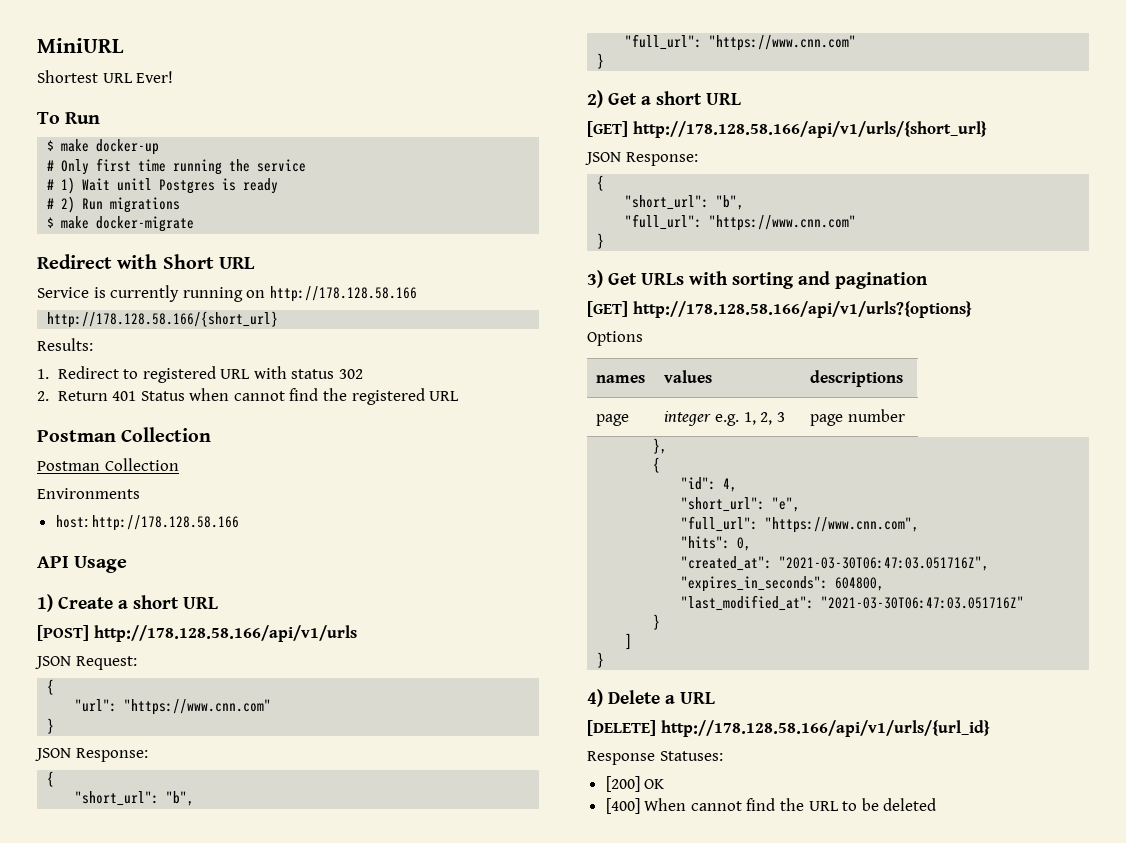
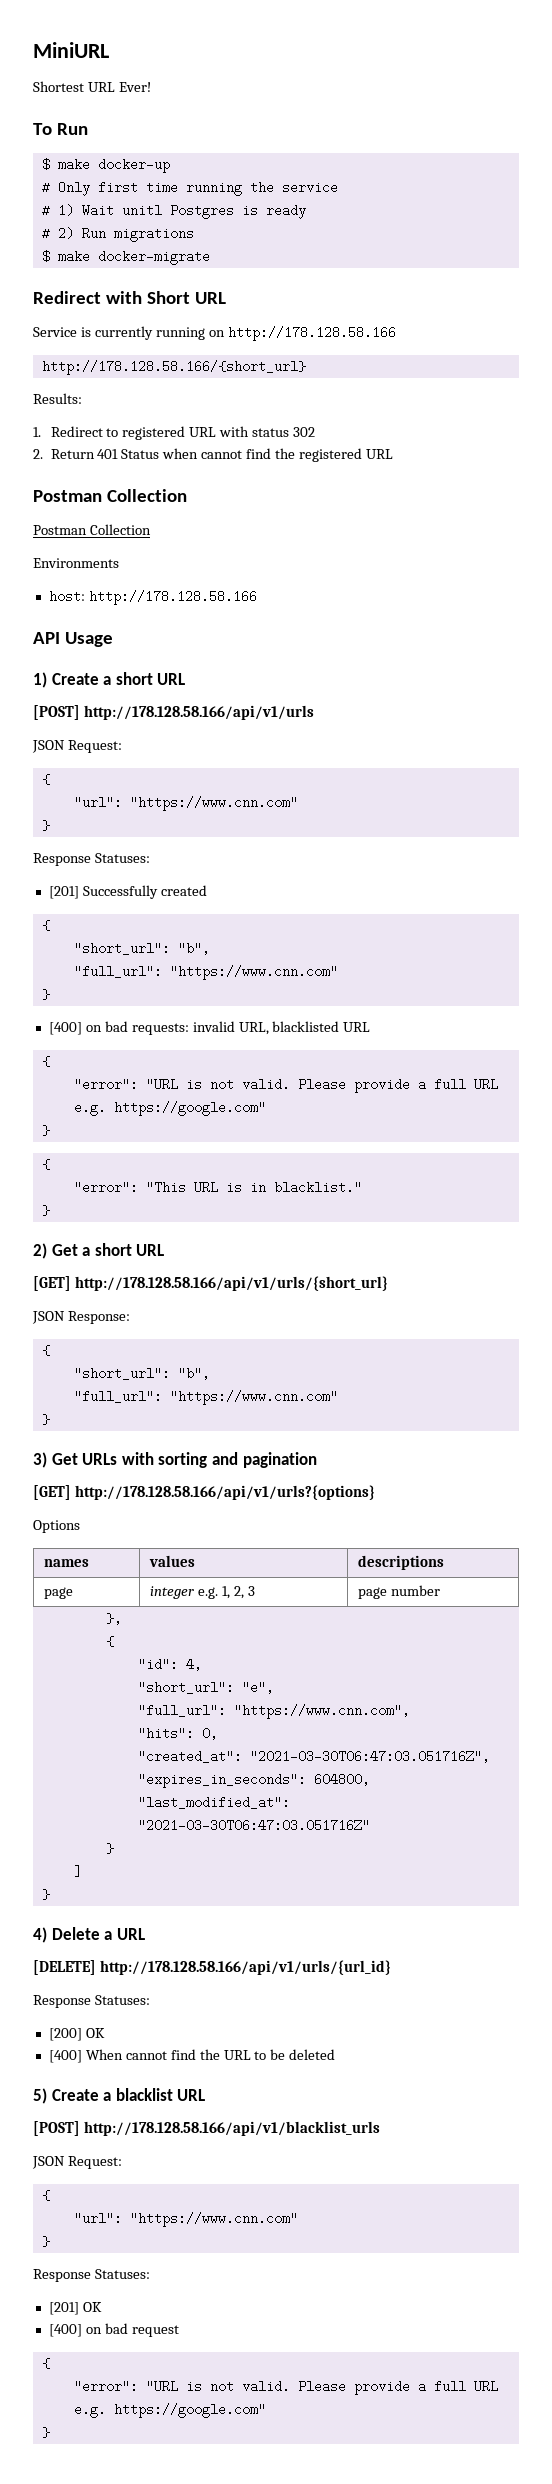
[35,748,148,762] [47,771,55,787] [75,791,195,806] [625,34,857,51] [597,53,605,69] JSON Response: // { // "short_url": "b", // "full_url": "https://www.cnn.com" // } -> [33,853,150,866] [48,885,207,899] [41,920,50,931] [73,942,210,955] [73,965,338,980] [41,989,50,1000] [48,1021,371,1035] [41,1056,50,1067] [73,1078,498,1093] [73,1101,266,1116] [41,1125,50,1136] [41,1159,50,1170] [73,1181,362,1194] [41,1205,50,1216] Response Statuses: // [201] Successfully created // { // "short_url": "b", // "full_url": "https://www.cnn.com" // } // [400] on bad requests: invalid URL, blacklisted URL // { // "error": "URL is not valid. Please provide a full URL e.g. https://google.com" // } // { // "error": "This URL is in blacklist." // }
(937, 804) none -> [33,2088,206,2104] [33,2121,380,2136] [32,2156,122,2169] [41,2190,50,2201] [73,2212,298,2227] [41,2236,50,2247] [33,2269,150,2282] [48,2302,102,2315] [48,2323,179,2337] [41,2358,50,2369] [73,2380,498,2395] [73,2403,266,2418] [41,2427,50,2438] // 5) Create a blacklist URL // [POST] http://178.128.58.166/api/v1/blacklist_urls // JSON Request: // { // "url": "https://www.cnn.com" // } // Response Statuses: // [201] OK // [400] on bad request // { // "error": "URL is not valid. Please provide a full URL e.g. https://google.com" // }

